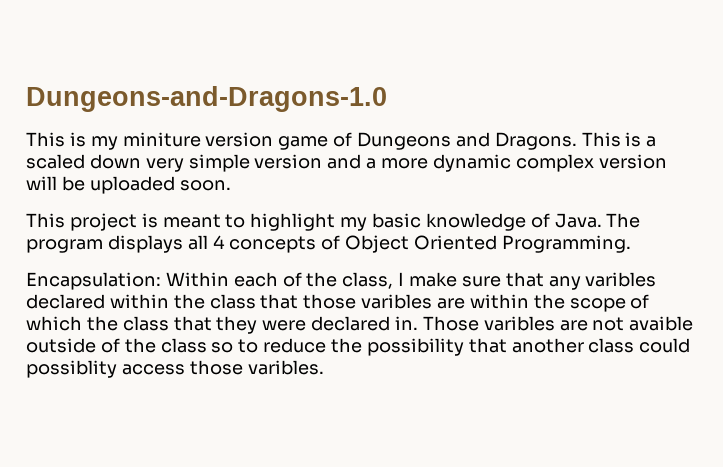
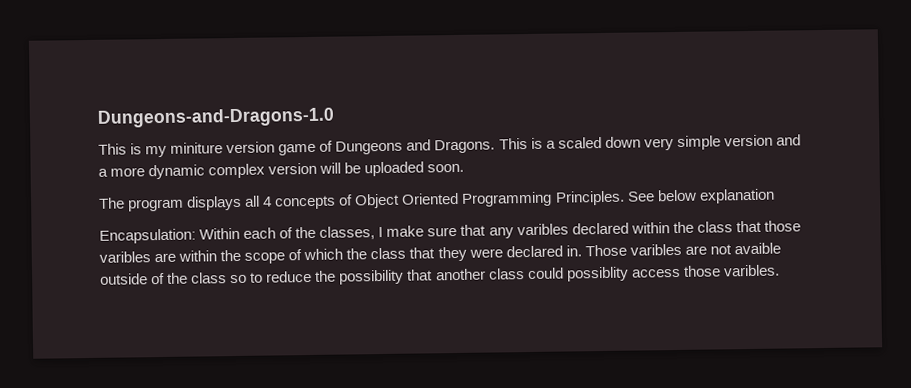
[26,213,602,231] This project is meant to highlight my basic knowledge of Java. -> (465, 168) none
[501,235,631,253] Programming. -> [461,188,775,207] Programming Principles. See below explanation
[342,272,394,289] class, -> [319,226,376,240] classes,

